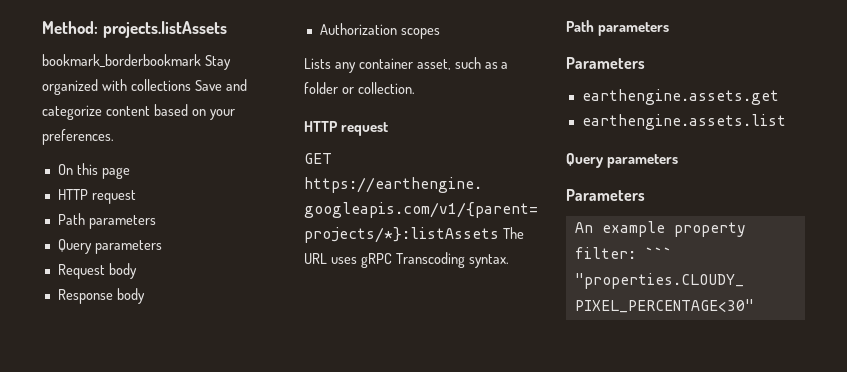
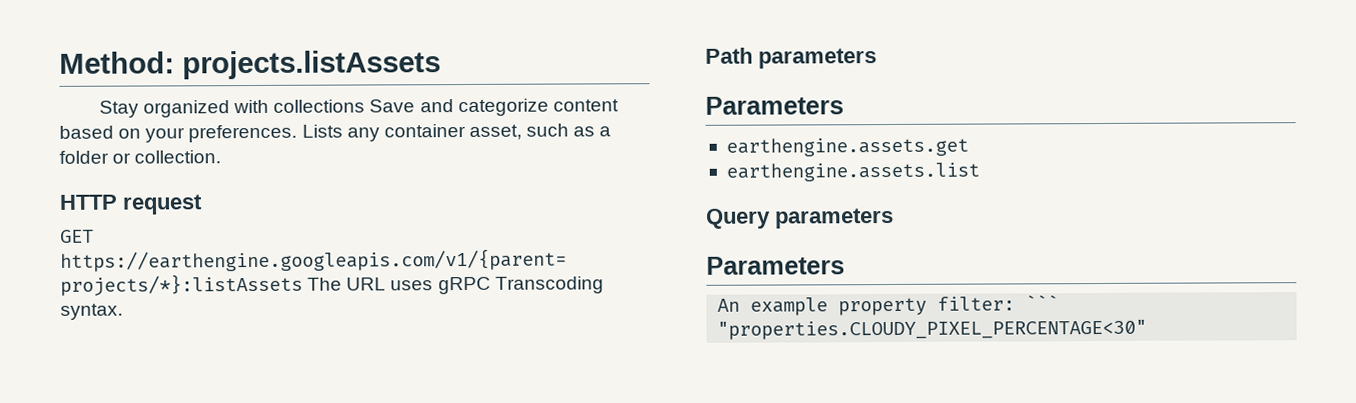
[42,54,201,68] bookmark_borderbookmark -> (441, 65) none
[57,163,130,179] [57,189,136,204] [57,213,156,229] [57,239,162,254] [57,263,137,279] [57,288,145,304] [319,23,440,39] // On this page // HTTP request // Path parameters // Query parameters // Request body // Response body // Authorization scopes // -> (298, 133) none

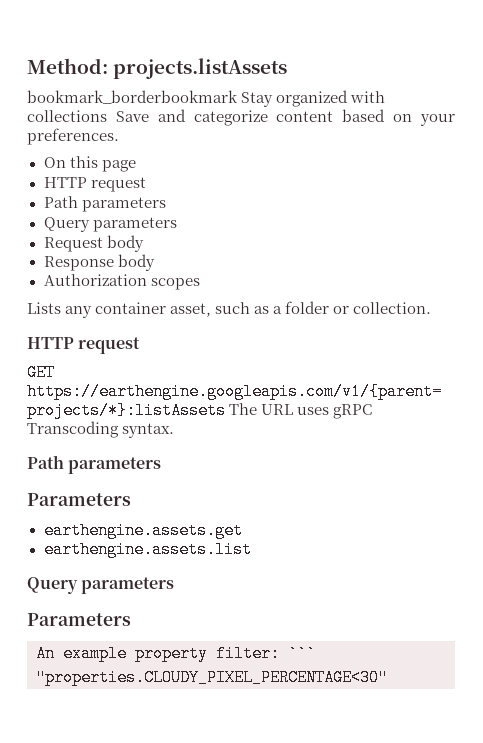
(441, 65) none -> [27,90,238,104] bookmark_borderbookmark
(298, 133) none -> [43,156,136,172] [43,177,146,192] [43,196,166,212] [43,217,177,232] [43,235,144,252] [43,254,155,271] [43,274,200,290] // On this page // HTTP request // Path parameters // Query parameters // Request body // Response body // Authorization scopes //

